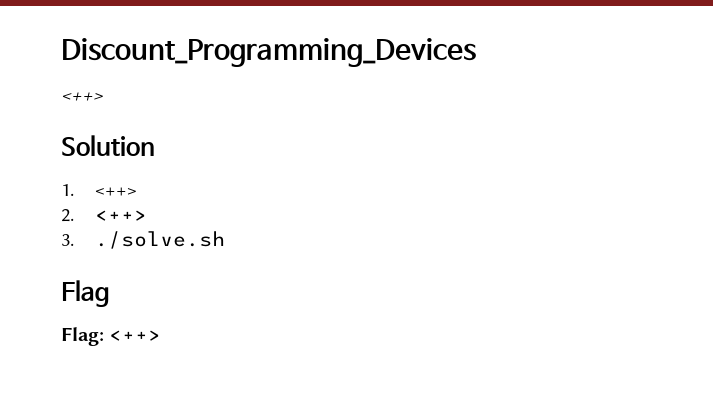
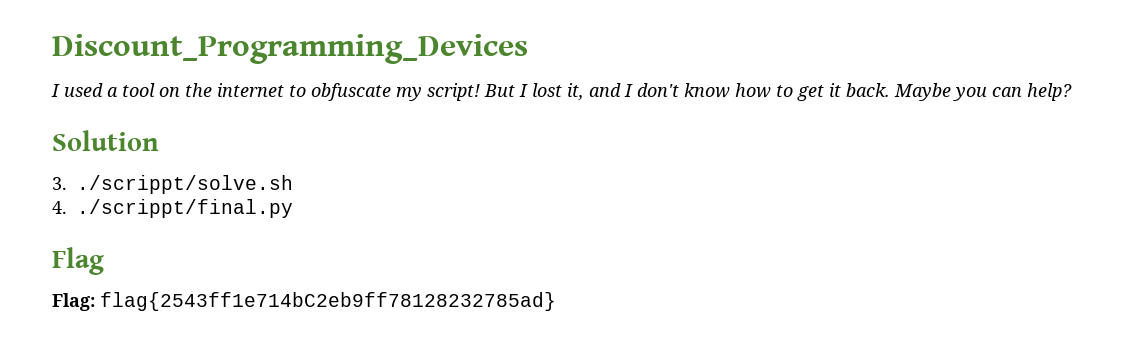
[61,92,103,101] [61,135,155,156] [61,184,138,196] [61,209,148,222] [61,231,226,249] <++> // Solution // 1. <++> // 2. <++> // 3. ./solve.sh -> [51,83,1072,101] [52,130,159,151] [52,175,294,194] [52,199,294,218] I used a tool on the internet to obfuscate my script! But I lost it, and I don't know how to get it back. Maybe you can help? // Solution // 3. ./scrippt/solve.sh // 4. ./scrippt/final.py
[109,330,162,341] <++> -> [100,292,556,311] flag{2543ff1e714bC2eb9ff78128232785ad}

